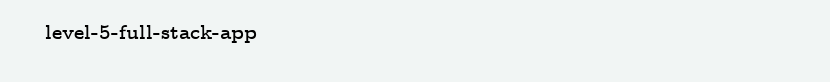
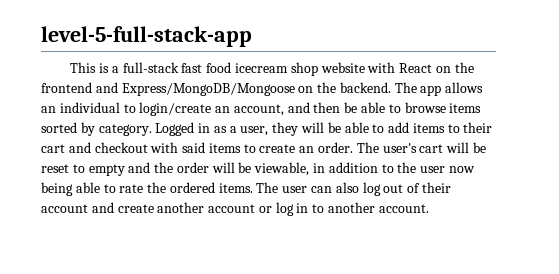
(257, 34) none -> [70,62,474,76] [41,82,484,96] [41,102,482,116] [41,122,493,136] [41,142,486,153] [41,162,475,176] [41,182,451,196] [41,202,429,216] // This is a full-stack fast food icecream shop website with React on the frontend and Express/MongoDB/Mongoose on the backend. The app allows an individual to login/create an account, and then be able to browse items sorted by category. Logged in as a user, they will be able to add items to their cart and checkout with said items to create an order. The user's cart will be reset to empty and the order will be viewable, in addition to the user now being able to rate the ordered items. The user can also log out of their account and create another account or log in to another account.

